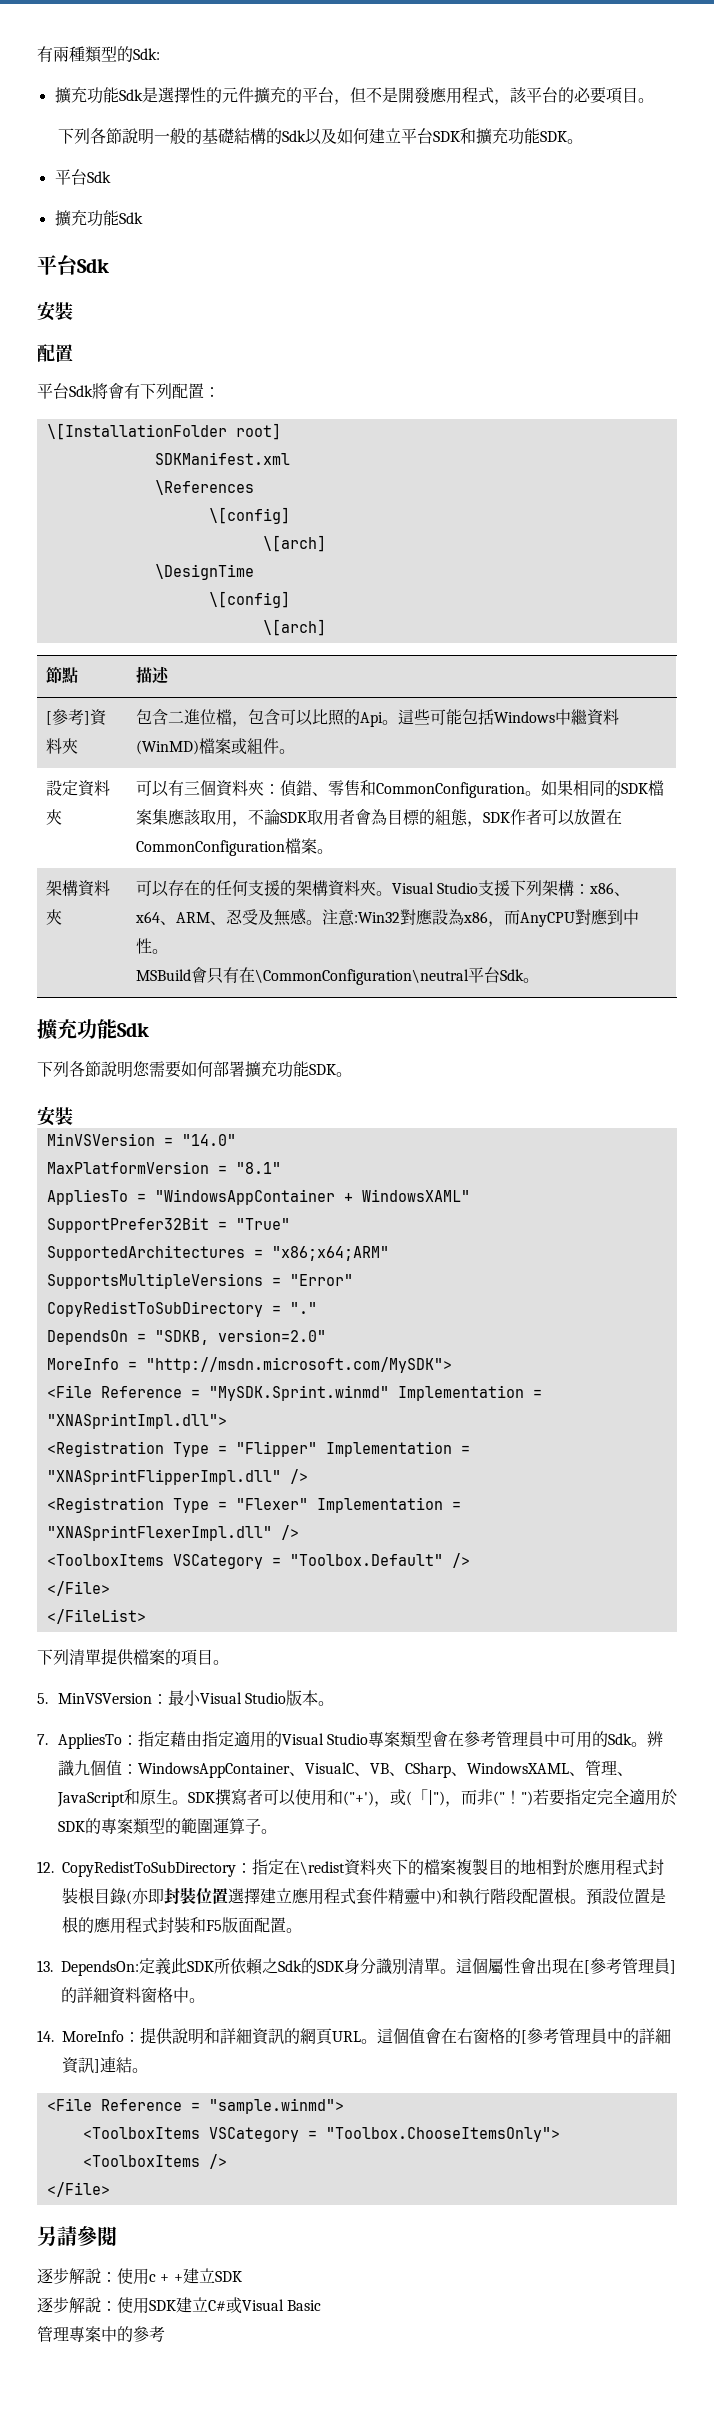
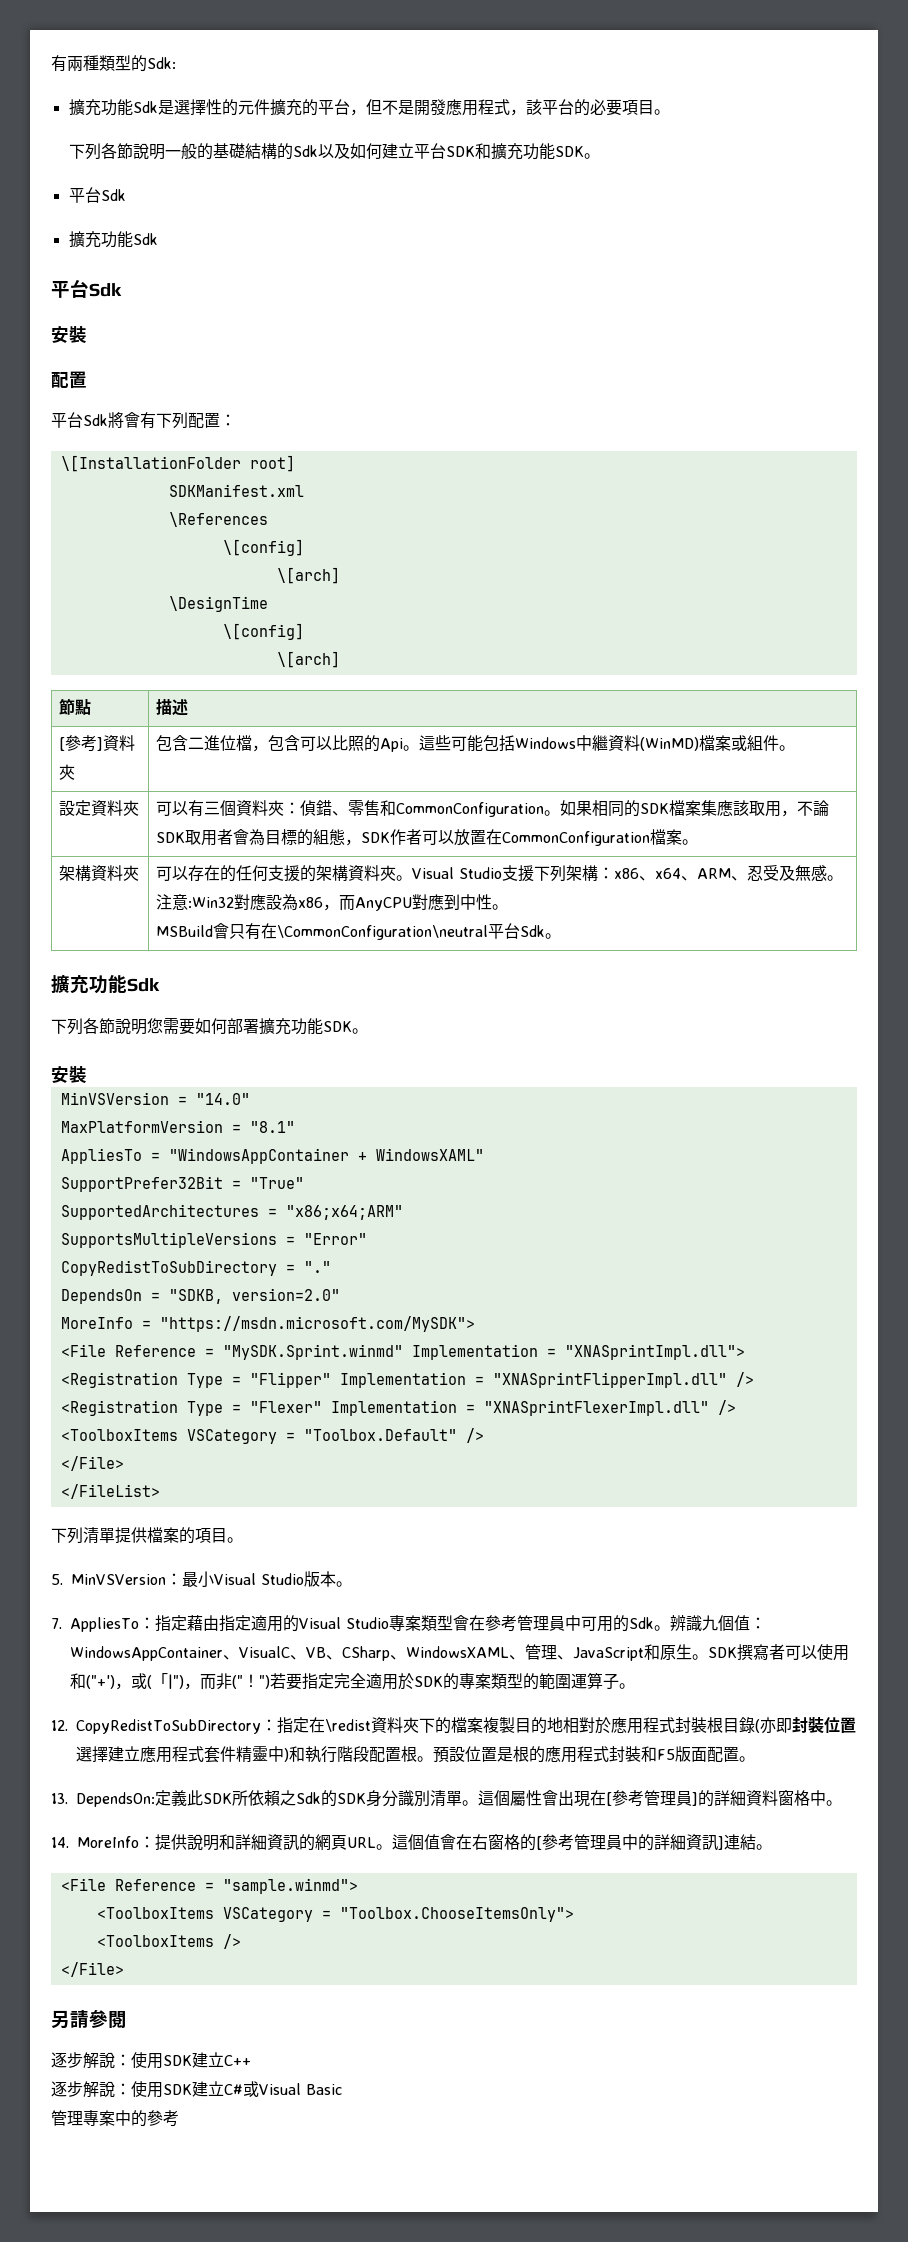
[145,1357,452,1373] "http://msdn.microsoft.com/MySDK"> -> [159,1316,475,1332] "https://msdn.microsoft.com/MySDK">
[149,2268,242,2284] c + +建立SDK -> [163,2052,251,2068] SDK建立C++

